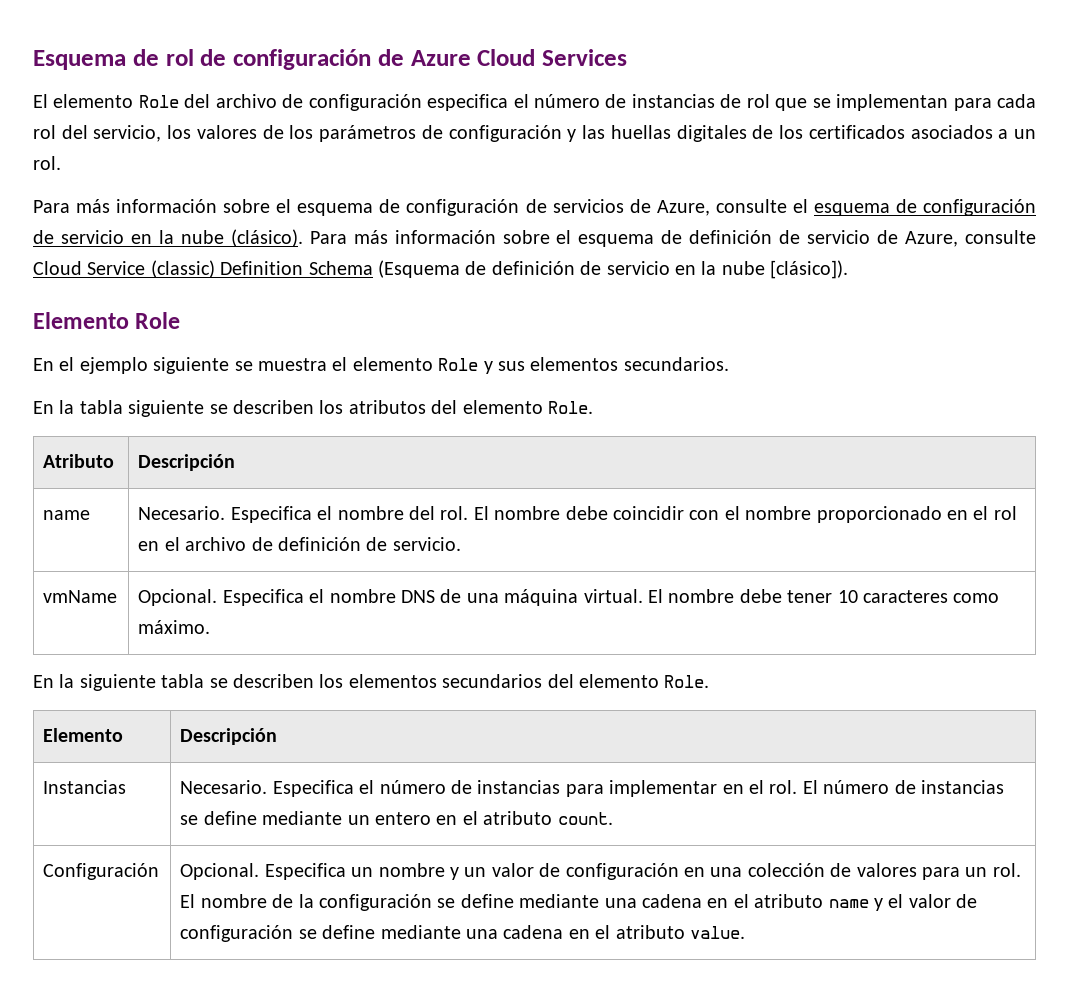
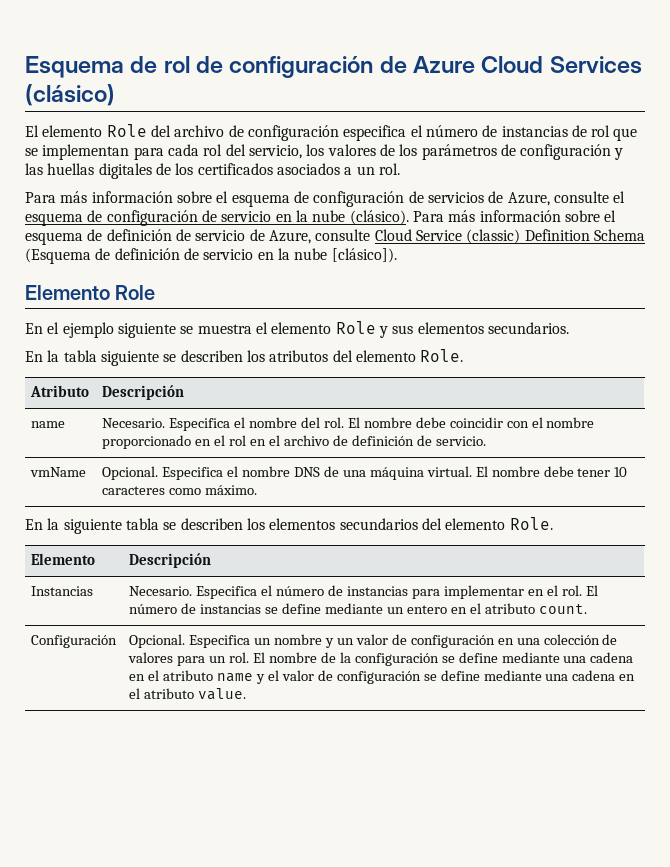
(627, 57) none -> [25,84,115,106] (clásico)

